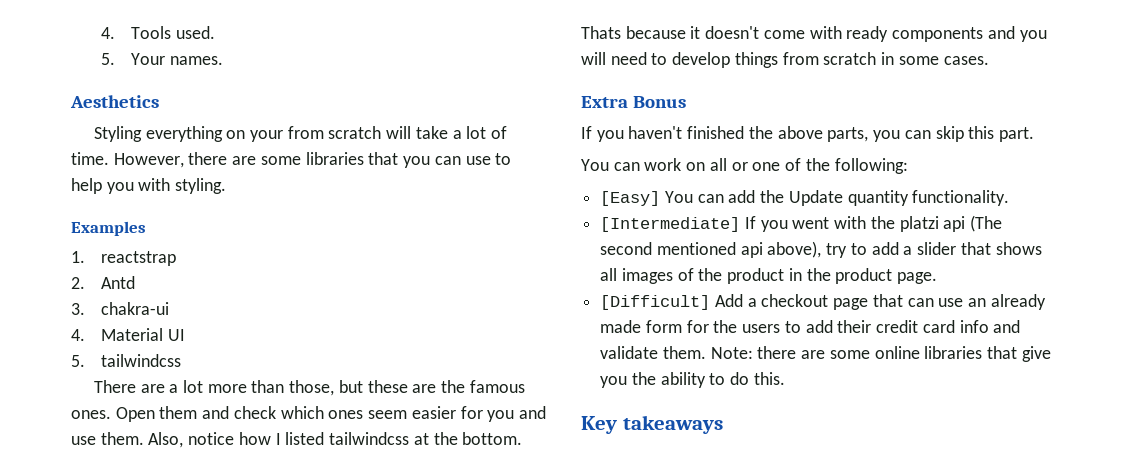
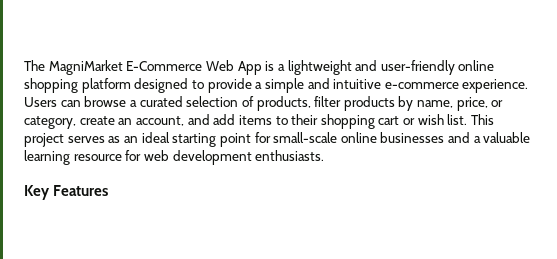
[100,26,215,39] [100,53,223,65] [70,95,159,108] [93,126,508,142] [71,152,512,168] [71,178,227,194] [71,221,146,236] [71,251,176,266] [71,276,135,289] [71,302,169,315] [71,328,185,341] [71,354,181,367] [93,380,525,396] [71,406,546,422] [71,432,523,448] [581,26,1047,42] [581,52,989,68] [581,96,686,108] [581,126,1034,142] [581,158,908,174] [600,190,1010,206] [600,215,1003,232] [600,241,1042,258] [600,268,938,284] [600,294,1046,310] [600,320,1021,333] [600,346,1051,362] [600,372,785,388] 4. Tools used. // 5. Your names. // Aesthetics // Styling everything on your from scratch will take a lot of time. However, there are some libraries that you can use to help you with styling. // Examples // 1. reactstrap // 2. Antd // 3. chakra-ui // 4. Material UI // 5. tailwindcss // There are a lot more than those, but these are the famous ones. Open them and check which ones seem easier for you and use them. Also, notice how I listed tailwindcss at the bottom. Thats because it doesn't come with ready components and you will need to develop things from scratch in some cases. // Extra Bonus // If you haven't finished the above parts, you can skip this part. // You can work on all or one of the following: // [Easy] You can add the Update quantity functionality. // [Intermediate] If you went with the platzi api (The second mentioned api above), try to add a slider that shows all images of the product in the product page. // [Difficult] Add a checkout page that can use an already made form for the users to add their credit card info and validate them. Note: there are some online libraries that give you the ability to do this. -> [24,60,495,75] [24,78,529,93] [24,96,504,111] [24,114,495,129] [24,132,531,147] [24,150,325,165] The MagniMarket E-Commerce Web App is a lightweight and user-friendly online shopping platform designed to provide a simple and intuitive e-commerce experience. Users can browse a curated selection of products, filter products by name, price, or category, create an account, and add items to their shopping cart or wish list. This project serves as an ideal starting point for small-scale online businesses and a valuable learning resource for web development enthusiasts.
[622,415,723,434] takeaways -> [53,185,109,196] Features

